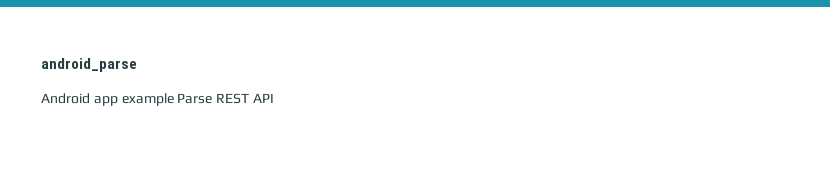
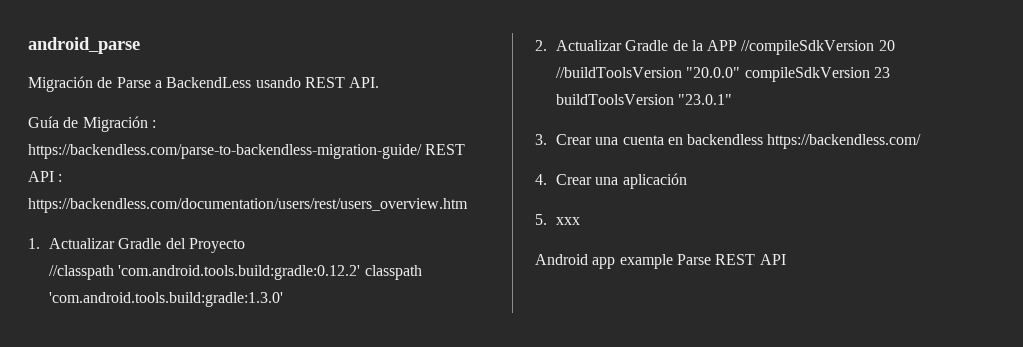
(137, 65) none -> [28,76,380,92] [28,116,156,132] [28,144,466,159] [28,171,63,182] [28,198,468,213] [28,238,245,253] [48,265,422,280] [48,292,283,307] [535,40,895,55] [555,67,890,82] [555,94,733,105] [535,134,922,149] [535,173,687,189] [535,214,580,225] // Migración de Parse a BackendLess usando REST API. // Guía de Migración : https://backendless.com/parse-to-backendless-migration-guide/ REST API : https://backendless.com/documentation/users/rest/users_overview.htm // 1. Actualizar Gradle del Proyecto // //classpath 'com.android.tools.build:gradle:0.12.2' classpath 'com.android.tools.build:gradle:1.3.0' // 2. Actualizar Gradle de la APP //compileSdkVersion 20 //buildToolsVersion "20.0.0" compileSdkVersion 23 buildToolsVersion "23.0.1" // 3. Crear una cuenta en backendless https://backendless.com/ // 4. Crear una aplicación // 5. xxx

